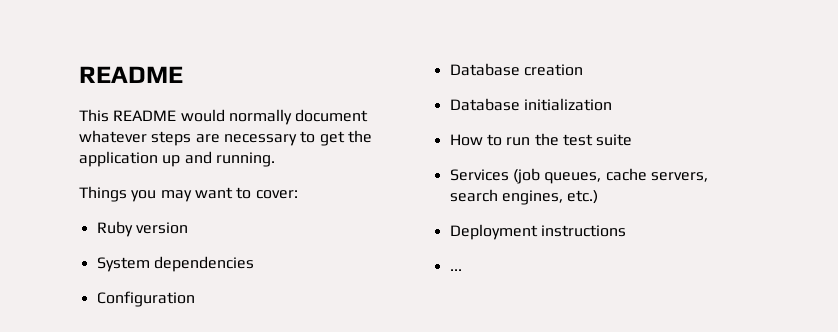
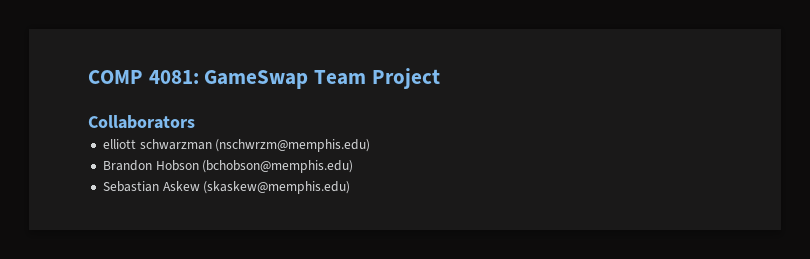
[79,66,183,83] [79,109,369,125] [79,130,372,146] [79,151,275,167] [79,186,298,202] [96,221,188,237] [96,256,254,272] [96,291,195,307] [449,63,583,76] [449,98,612,111] [449,133,633,146] [449,168,708,184] [449,189,599,205] [449,224,626,240] [449,269,462,271] README // This README would normally document whatever steps are necessary to get the application up and running. // Things you may want to cover: // Ruby version // System dependencies // Configuration // Database creation // Database initialization // How to run the test suite // Services (job queues, cache servers, search engines, etc.) // Deployment instructions // ... -> [88,68,440,89] [88,115,195,129] [102,139,371,152] [102,160,354,173] [102,181,351,194] COMP 4081: GameSwap Team Project // Collaborators // elliott schwarzman (nschwrzm@memphis.edu) // Brandon Hobson (bchobson@memphis.edu) // Sebastian Askew (skaskew@memphis.edu)

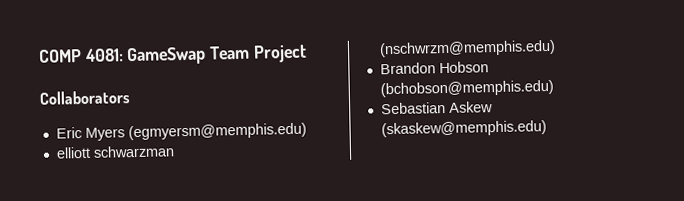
(195, 122) none -> [55,122,307,141] // Eric Myers (egmyersm@memphis.edu)

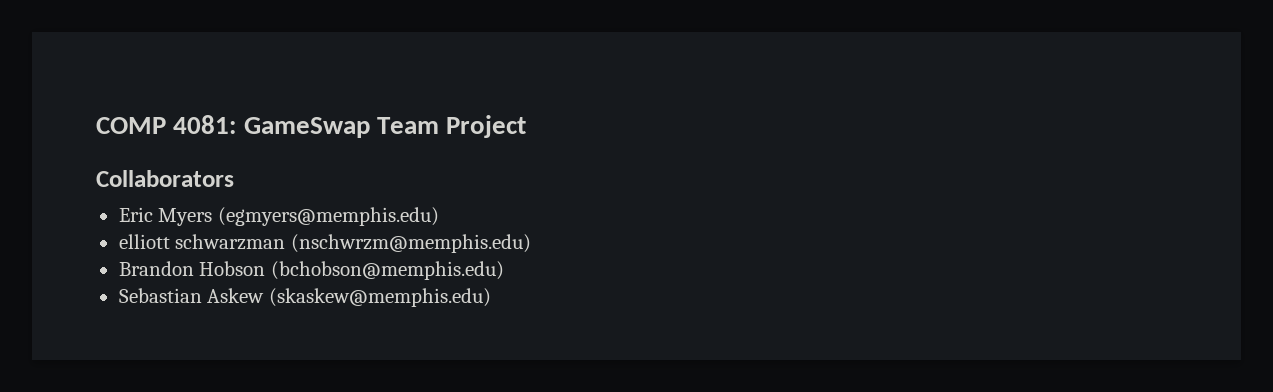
[127,122,307,141] (egmyersm@memphis.edu) -> [217,207,439,226] (egmyers@memphis.edu)

